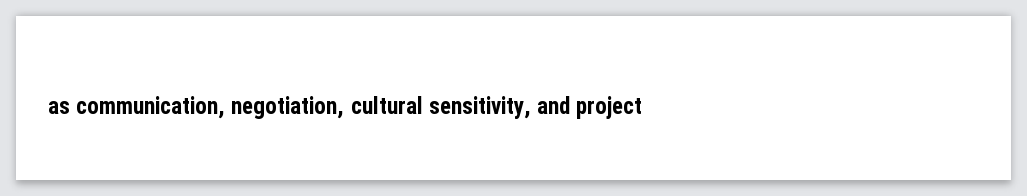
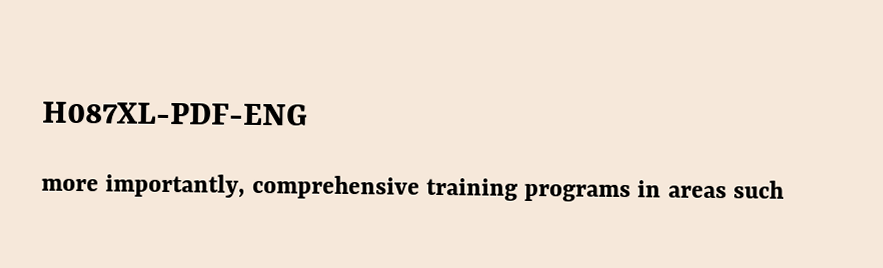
[48,96,643,119] as communication, negotiation, cultural sensitivity, and project -> [42,101,308,126] [41,173,785,203] H087XL-PDF-ENG // more importantly, comprehensive training programs in areas such

